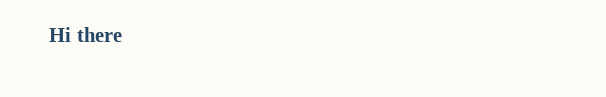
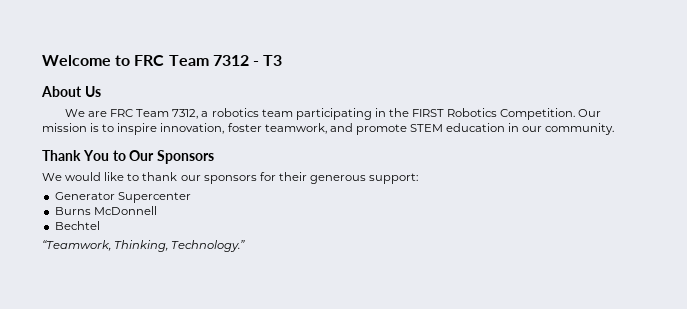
[49,27,122,42] Hi there -> [42,55,283,66] [41,86,101,97] [64,108,602,120] [42,123,615,135] [42,150,215,164] [42,172,419,184] [54,192,191,203] [54,206,157,215] [54,221,100,230] [42,240,246,252] Welcome to FRC Team 7312 - T3 // About Us // We are FRC Team 7312, a robotics team participating in the FIRST Robotics Competition. Our mission is to inspire innovation, foster teamwork, and promote STEM education in our community. // Thank You to Our Sponsors // We would like to thank our sponsors for their generous support: // Generator Supercenter // Burns McDonnell // Bechtel // “Teamwork, Thinking, Technology.”

